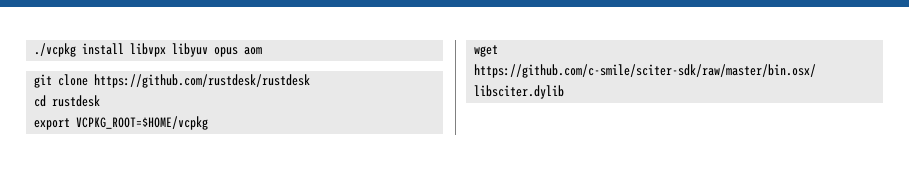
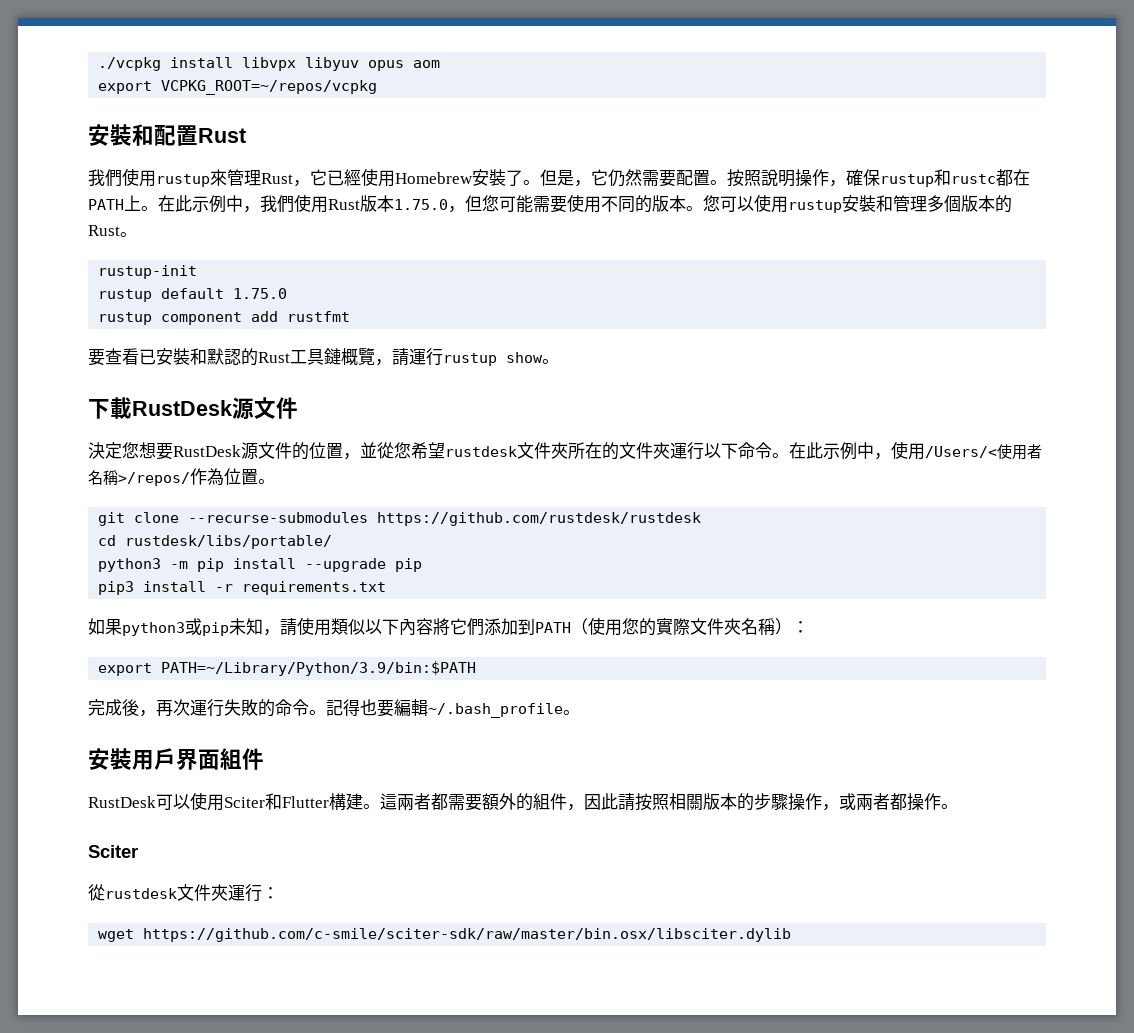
(262, 51) none -> [98,80,378,95] [88,124,246,146] [88,168,1030,187] [88,194,1012,213] [88,225,137,237] [98,265,198,279] [98,288,288,302] [98,311,351,325] [88,348,559,366] [88,397,298,420] [88,441,1042,460] [88,468,275,486] // export VCPKG_ROOT=~/repos/vcpkg // 安裝和配置Rust // 我們使用rustup來管理Rust，它已經使用Homebrew安裝了。但是，它仍然需要配置。按照說明操作，確保rustup和rustc都在PATH上。在此示例中，我們使用Rust版本1.75.0，但您可能需要使用不同的版本。您可以使用rustup安裝和管理多個版本的Rust。 // rustup-init // rustup default 1.75.0 // rustup component add rustfmt // 要查看已安裝和默認的Rust工具鏈概覽，請運行rustup show。 // 下載RustDesk源文件 // 決定您想要RustDesk源文件的位置，並從您希望rustdesk文件夾所在的文件夾運行以下命令。在此示例中，使用/Users/<使用者名稱>/repos/作為位置。
(88, 80) none -> [188,512,369,523] --recurse-submodules
[51,95,100,107] [33,116,208,130] rustdesk // export VCPKG_ROOT=$HOME/vcpkg -> [125,535,333,549] [98,558,423,572] [98,581,387,595] [88,617,809,636] [98,661,477,676] [88,699,580,718] [88,748,264,770] [88,792,958,811] [88,845,138,858] [88,884,279,902] rustdesk/libs/portable/ // python3 -m pip install --upgrade pip // pip3 install -r requirements.txt // 如果python3或pip未知，請使用類似以下內容將它們添加到PATH（使用您的實際文件夾名稱）： // export PATH=~/Library/Python/3.9/bin:$PATH // 完成後，再次運行失敗的命令。記得也要編輯~/.bash_profile。 // 安裝用戶界面組件 // RustDesk可以使用Sciter和Flutter構建。這兩者都需要額外的組件，因此請按照相關版本的步驟操作，或兩者都操作。 // Sciter // 從rustdesk文件夾運行：

